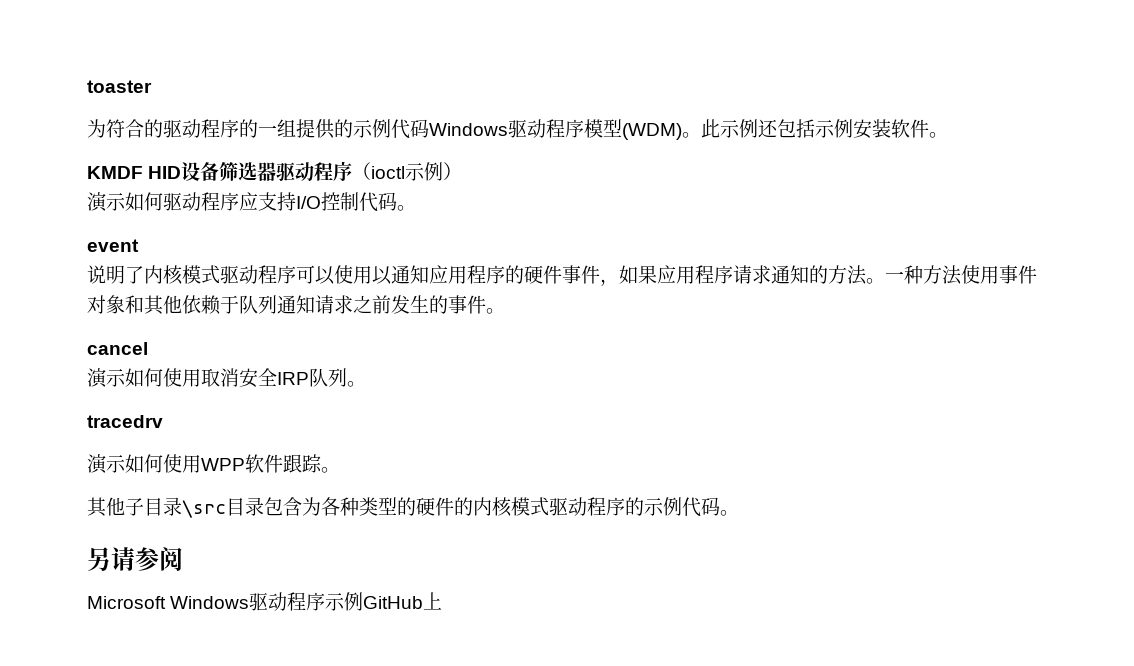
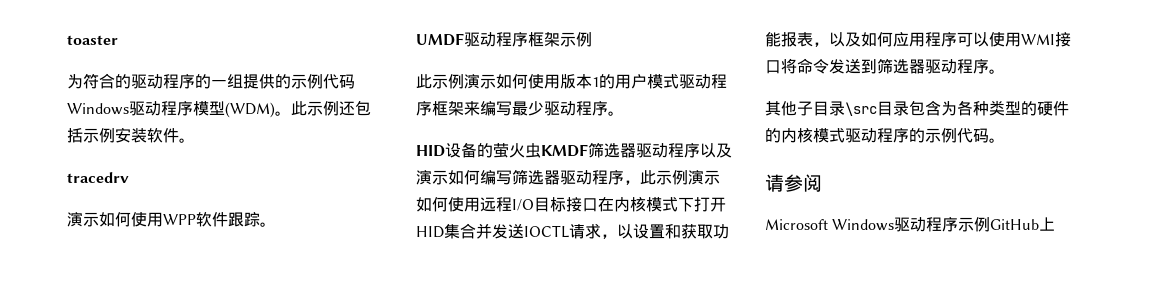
[87,161,463,181] [87,192,416,212] [87,239,139,252] [87,265,1037,286] [87,295,505,315] [87,342,148,355] [87,368,366,388] // KMDF HID设备筛选器驱动程序（ioctl示例） // 演示如何驱动程序应支持I/O控制代码。 // event // 说明了内核模式驱动程序可以使用以通知应用程序的硬件事件，如果应用程序请求通知的方法。一种方法使用事件对象和其他依赖于队列通知请求之前发生的事件。 // cancel // 演示如何使用取消安全IRP队列。 -> (195, 140) none
(340, 470) none -> [416,32,592,47] [416,74,727,89] [416,101,624,116] [416,142,732,158] [416,169,720,185] [416,197,726,212] [416,223,729,239] [765,32,1071,47] [765,58,1005,74] // UMDF驱动程序框架示例 // 此示例演示如何使用版本1的用户模式驱动程序框架来编写最少驱动程序。 // HID设备的萤火虫KMDF筛选器驱动程序以及演示如何编写筛选器驱动程序，此示例演示如何使用远程I/O目标接口在内核模式下打开HID集合并发送IOCTL请求，以设置和获取功能报表，以及如何应用程序可以使用WMI接口将命令发送到筛选器驱动程序。
[87,547,111,571] 另 -> (1005, 140) none

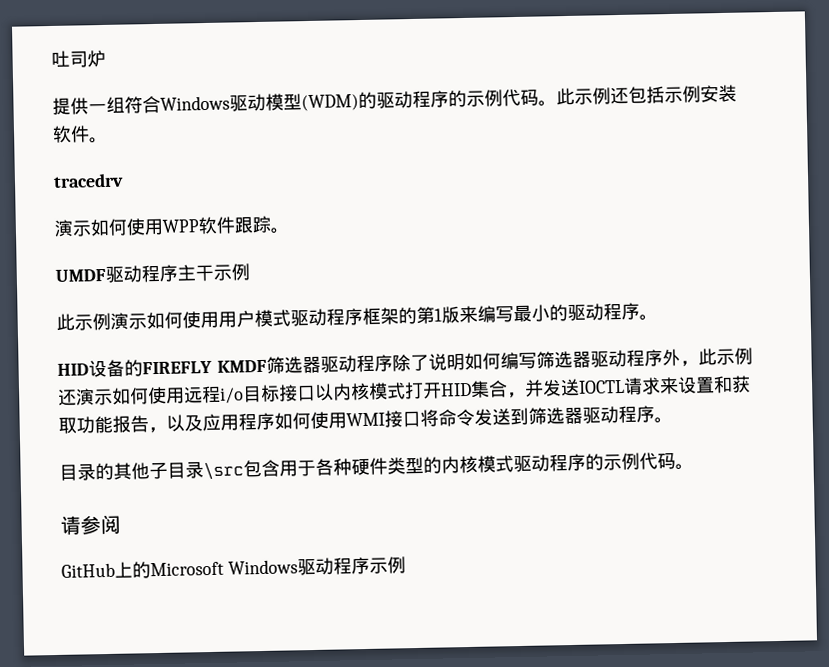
[67,35,118,45] [67,73,355,89] [67,101,275,118] toaster // 为符合的驱动程序的一组提供的示例代码Windows驱动程序模型(WDM) -> [51,49,106,68] [52,88,539,115] 吐司炉 // 提供一组符合Windows驱动模型(WDM)的驱动程序的示例代码
[528,32,560,47] 框架 -> [177,264,214,282] 主干
[560,74,615,89] 版本1的 -> (219, 320) none
(464, 108) none -> [398,306,460,325] 的第1版
[528,101,544,116] 少 -> [531,304,568,322] 小的
[493,143,541,158] 萤火虫 -> [142,360,212,375] FIREFLY
[700,143,732,158] [416,170,448,185] 以及演示 -> [392,353,465,372] 除了说明
(624, 177) none -> [662,348,681,367] 外
(688, 177) none -> [58,388,77,406] 还
[512,199,534,211] I/O -> [220,387,244,404] i/o
[598,197,694,212] 在内核模式下 -> [314,382,406,401] 以内核模式
(476, 231) none -> [507,391,526,399] ，
[601,224,633,239] ，以 -> [659,376,679,395] 来
[797,32,893,47] 表，以及如何 -> [130,414,203,434] 告，以及
[957,32,989,47] 可以 -> [274,412,311,430] 如何
(1005, 71) none -> [59,462,114,481] 目录的
[877,100,1069,116] 目录包含为各种类型的硬件 -> [243,456,424,478] 包含用于各种硬件类型
(822, 183) none -> [61,561,151,579] GitHub上的
[990,217,1056,231] GitHub上 -> (406, 565) none

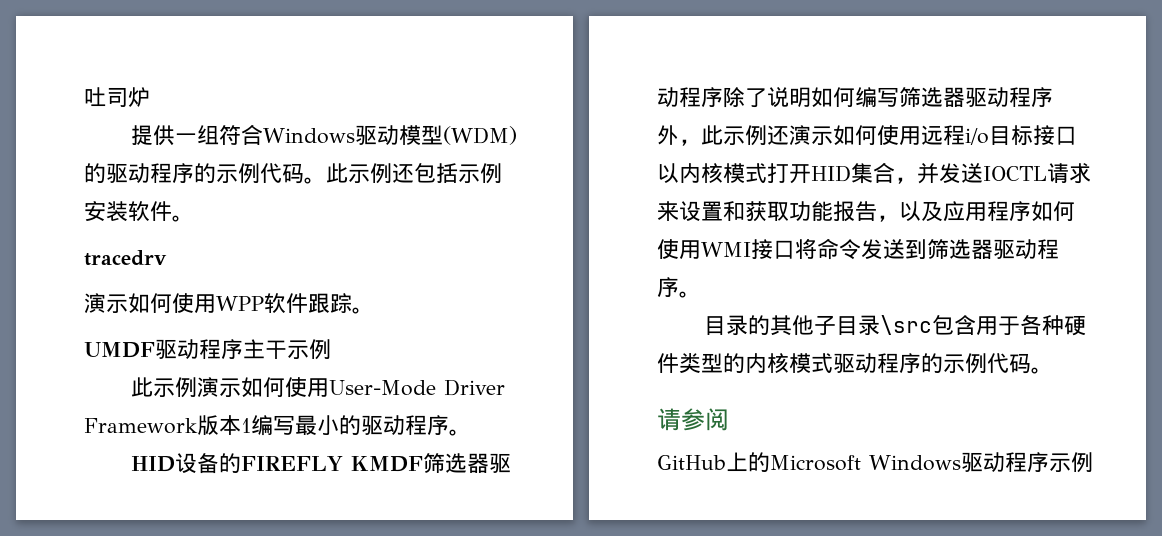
[218,305,478,328] 用户模式驱动程序框架的第1版来 -> [328,379,505,396] [84,415,251,435] User-Mode Driver Framework版本1

